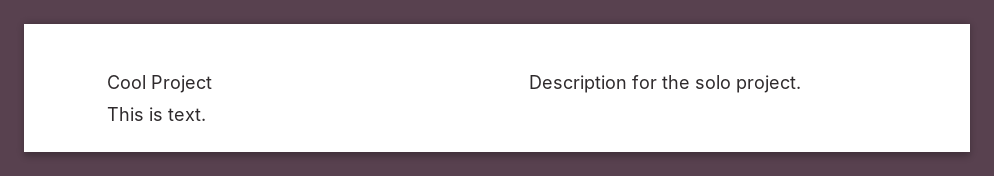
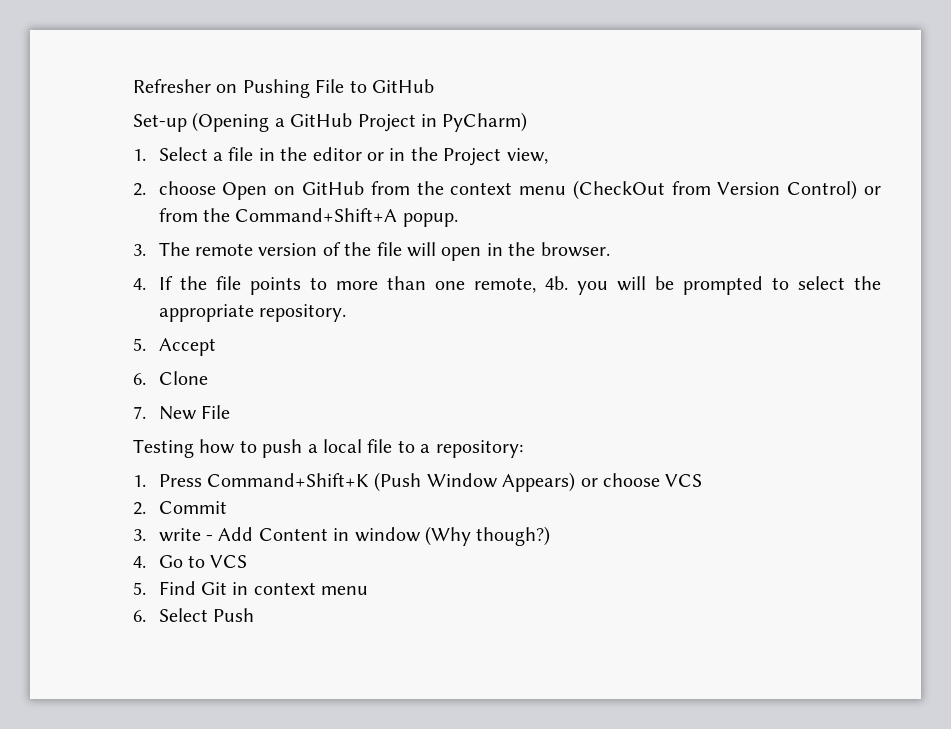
[107,75,212,93] [107,107,206,121] [529,75,801,93] Cool Project // This is text. // Description for the solo project. -> [133,79,434,98] [133,112,528,132] [133,147,548,166] [133,180,881,200] [158,208,458,227] [133,242,610,261] [133,276,881,295] [158,304,347,322] [133,338,216,356] [133,371,208,385] [133,405,231,420] [133,439,523,458] [133,472,703,492] [133,501,227,515] [133,526,551,546] [133,555,248,568] [133,581,369,595] [133,608,255,622] Refresher on Pushing File to GitHub // Set-up (Opening a GitHub Project in PyCharm) // 1. Select a file in the editor or in the Project view, // 2. choose Open on GitHub from the context menu (CheckOut from Version Control) or from the Command+Shift+A popup. // 3. The remote version of the file will open in the browser. // 4. If the file points to more than one remote, 4b. you will be prompted to select the appropriate repository. // 5. Accept // 6. Clone // 7. New File // Testing how to push a local file to a repository: // 1. Press Command+Shift+K (Push Window Appears) or choose VCS // 2. Commit // 3. write - Add Content in window (Why though?) // 4. Go to VCS // 5. Find Git in context menu // 6. Select Push

